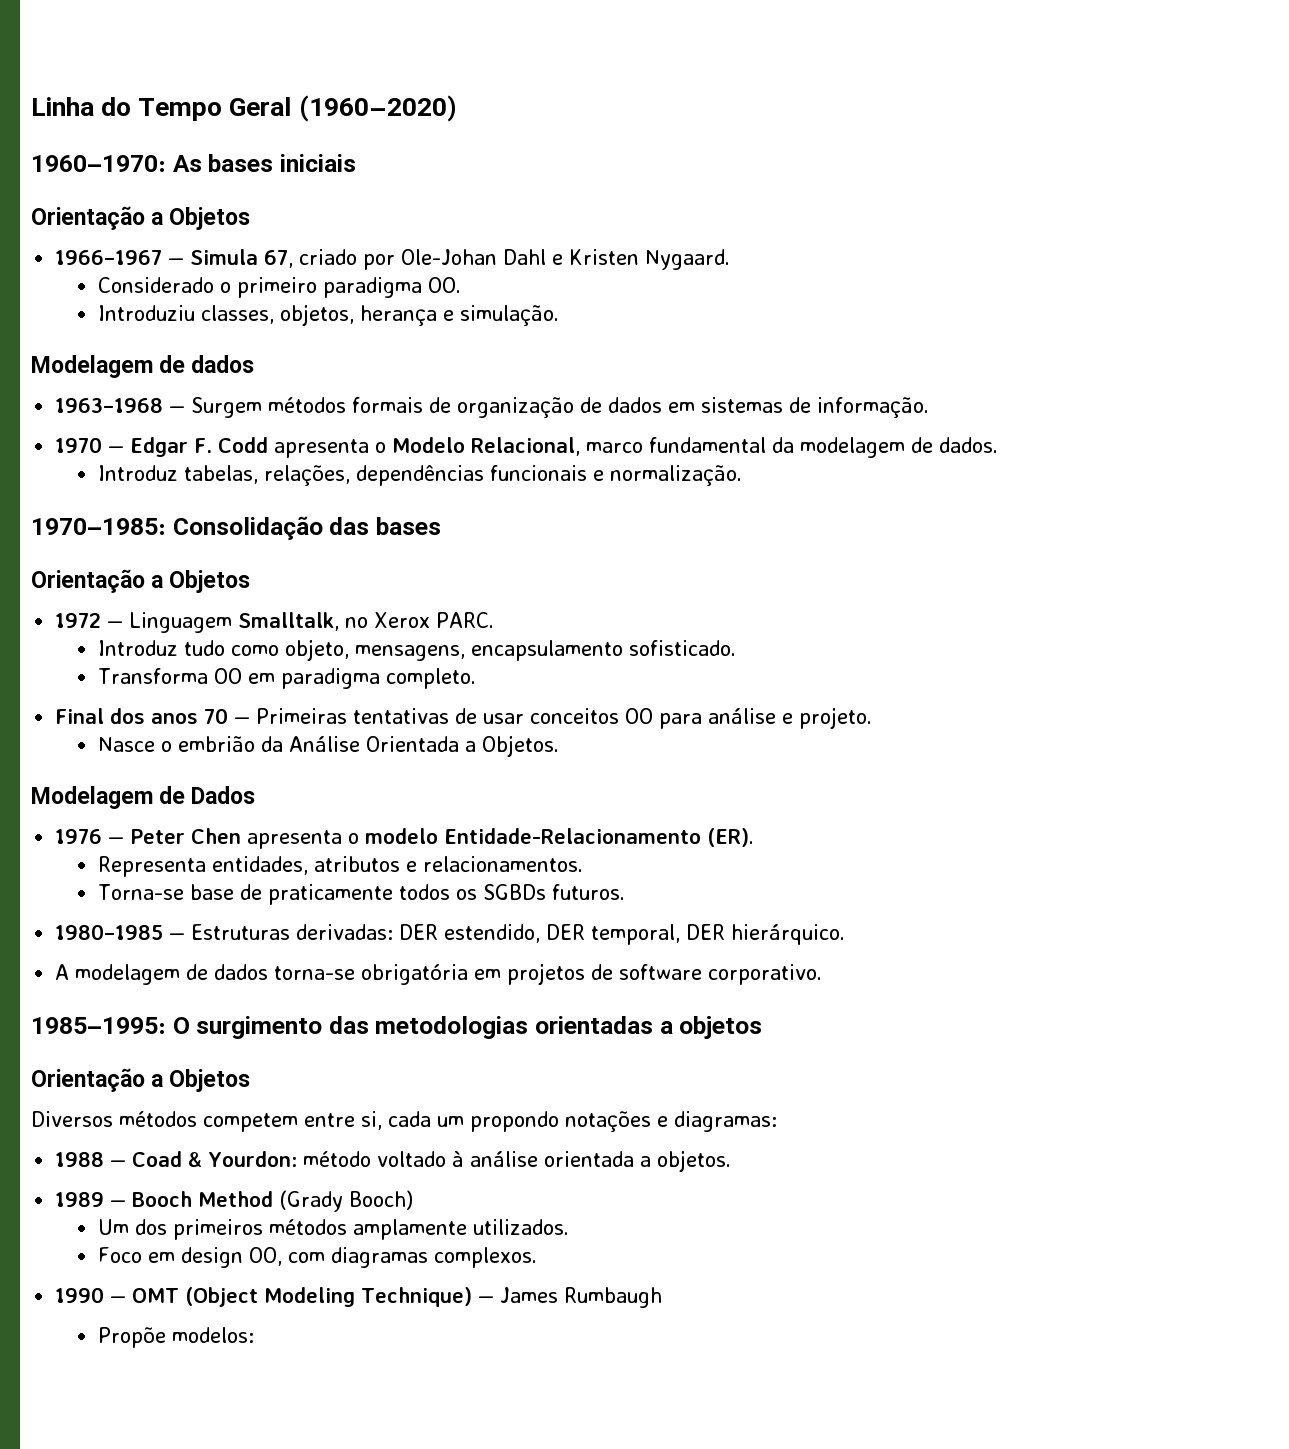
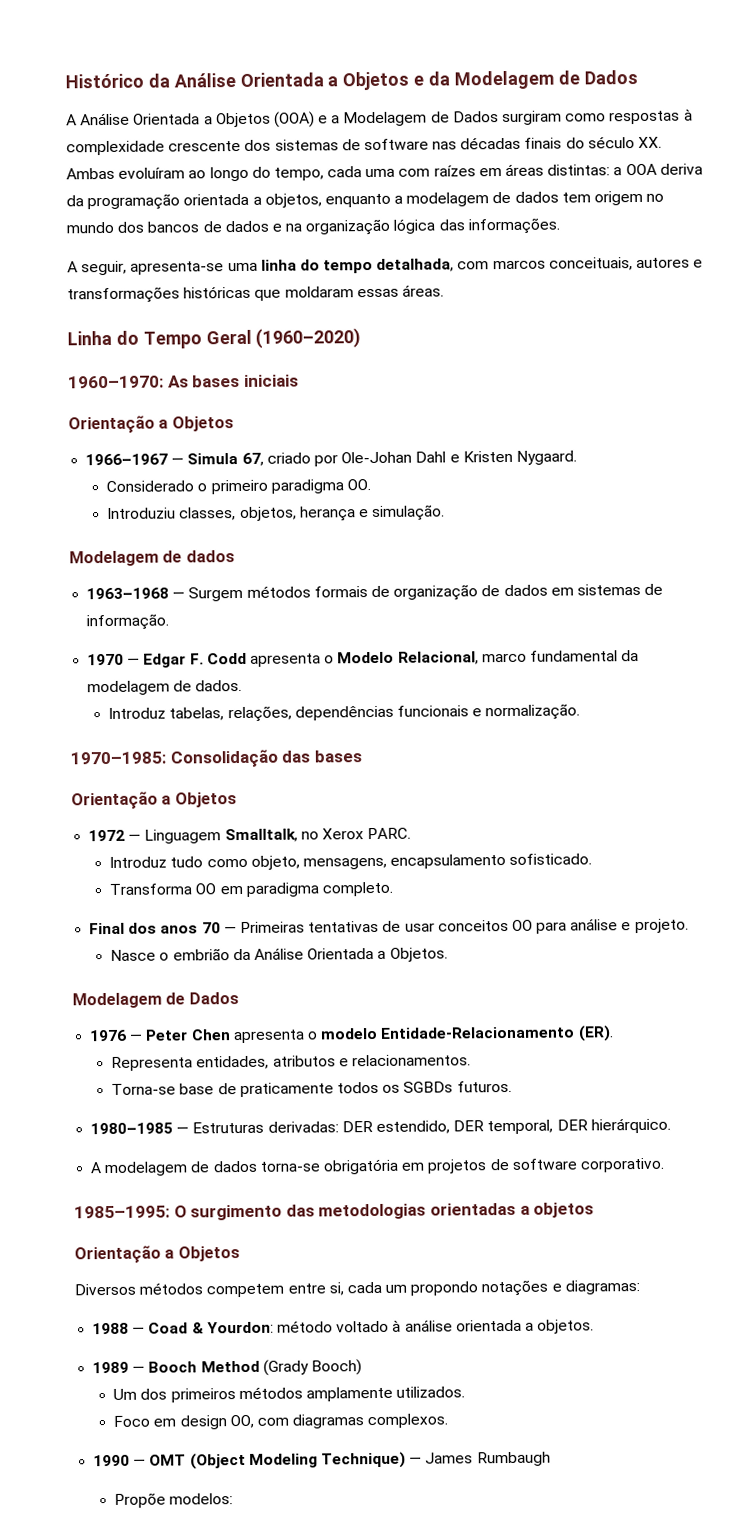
(31, 106) none -> [65,70,638,91] [66,108,693,128] [66,136,663,156] [66,163,703,182] [66,190,665,211] [66,217,560,236] [67,257,704,276] [67,284,444,304] Histórico da Análise Orientada a Objetos e da Modelagem de Dados // A Análise Orientada a Objetos (OOA) e a Modelagem de Dados surgiram como respostas à complexidade crescente dos sistemas de software nas décadas finais do século XX. Ambas evoluíram ao longo do tempo, cada uma com raízes em áreas distintas: a OOA deriva da programação orientada a objetos, enquanto a modelagem de dados tem origem no mundo dos bancos de dados e na organização lógica das informações. // A seguir, apresenta-se uma linha do tempo detalhada, com marcos conceituais, autores e transformações históricas que moldaram essas áreas. //

